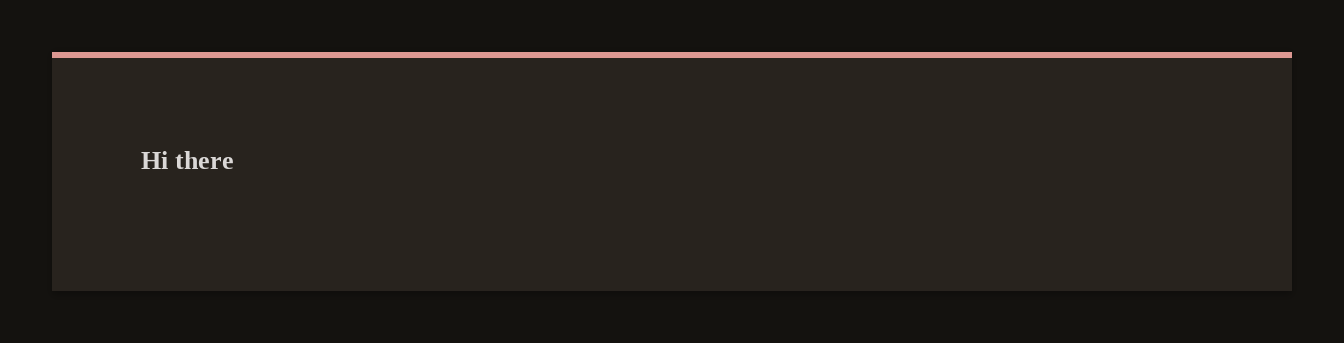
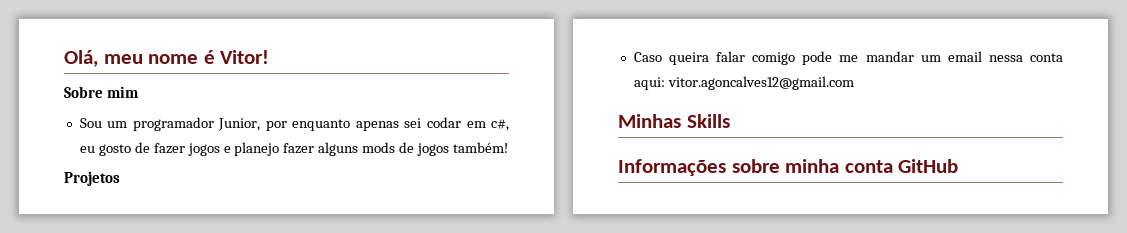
[141,151,235,169] Hi there -> [64,50,270,67] [64,86,139,98] [79,117,509,131] [79,142,508,156] [64,171,120,186] [633,51,1063,65] [633,76,854,90] [618,114,730,128] [618,159,959,176] Olá, meu nome é Vitor! // Sobre mim // Sou um programador Junior, por enquanto apenas sei codar em c#, eu gosto de fazer jogos e planejo fazer alguns mods de jogos também! // Projetos // Caso queira falar comigo pode me mandar um email nessa conta aqui: vitor.agoncalves12@gmail.com // Minhas Skills // Informações sobre minha conta GitHub

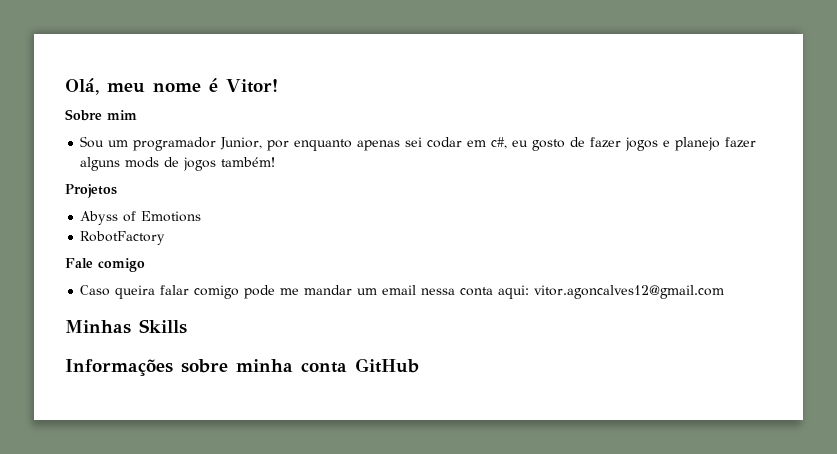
(120, 178) none -> [80,211,202,225] [80,231,166,245] [65,258,145,272] // Abyss of Emotions // RobotFactory // Fale comigo

